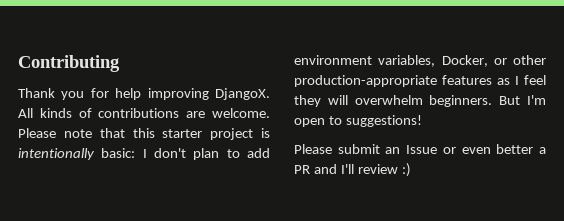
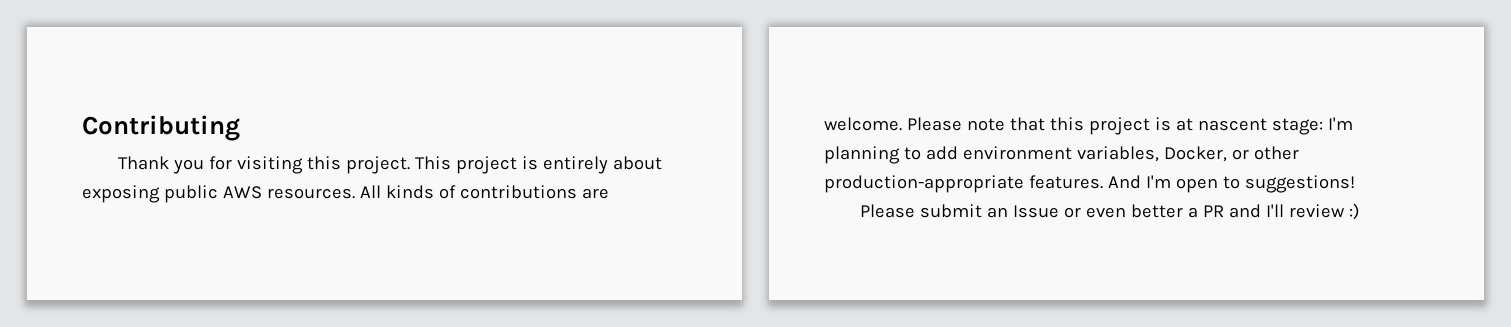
[115,88,270,100] help improving DjangoX. -> [236,156,662,174] [82,185,355,203] visiting this project. This project is entirely about exposing public AWS resources.
[162,128,270,140] [18,148,220,160] starter project is intentionally basic: I don't plan -> [1088,117,1353,135] [824,146,900,164] project is at nascent stage: I'm planning
[442,75,546,85] [294,95,521,107] features as I feel they will overwhelm beginners. But -> [1028,175,1141,189] features. And

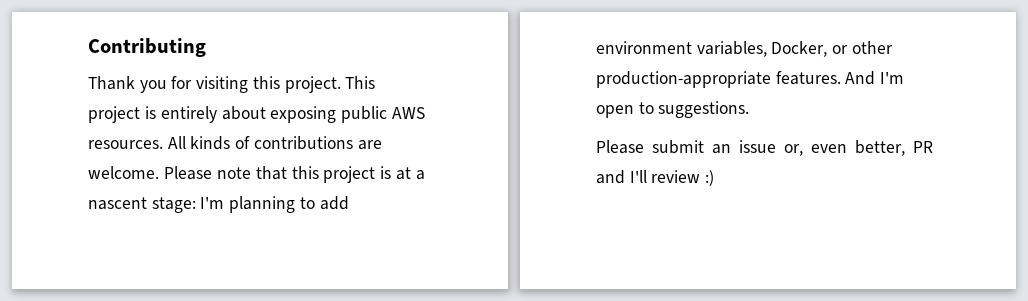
(1193, 124) none -> [416,170,425,180] a
[1244,175,1355,193] suggestions! -> [658,101,750,118] suggestions.
[1012,204,1198,218] Issue or even better a -> [739,140,905,156] issue or, even better,

